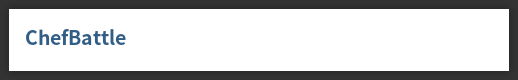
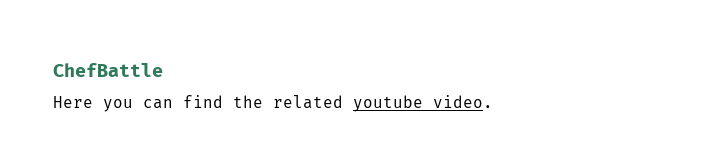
(126, 37) none -> [53,95,493,112] // Here you can find the related youtube video.

